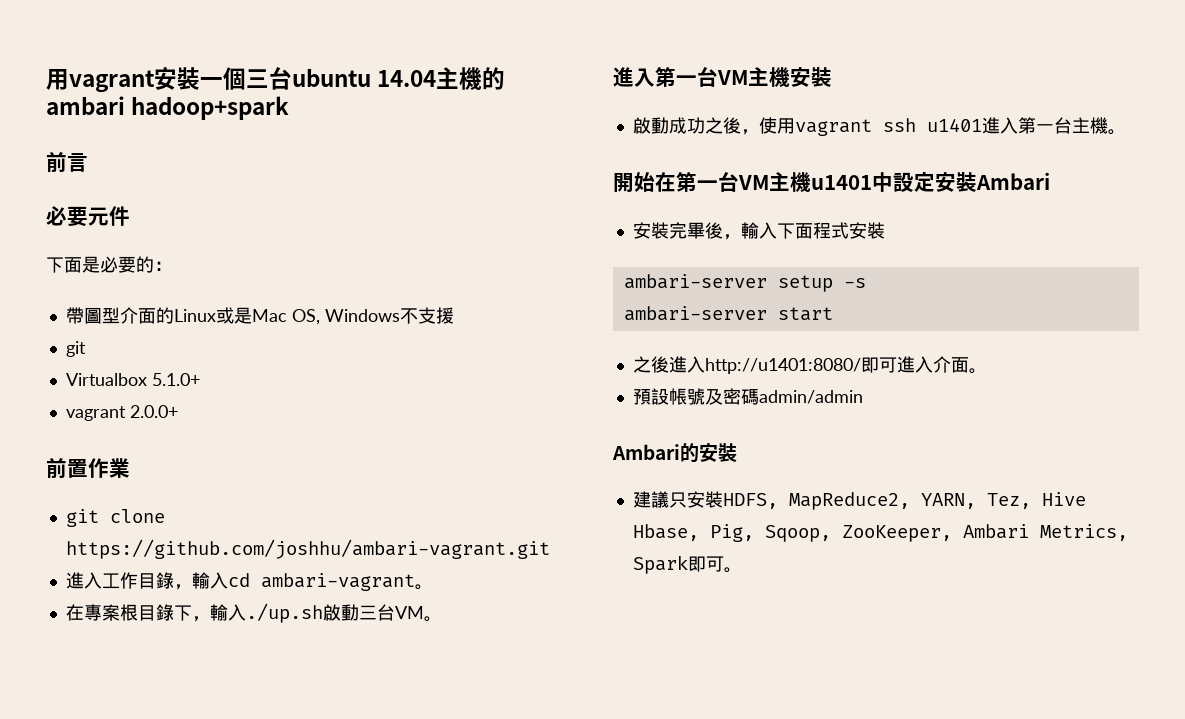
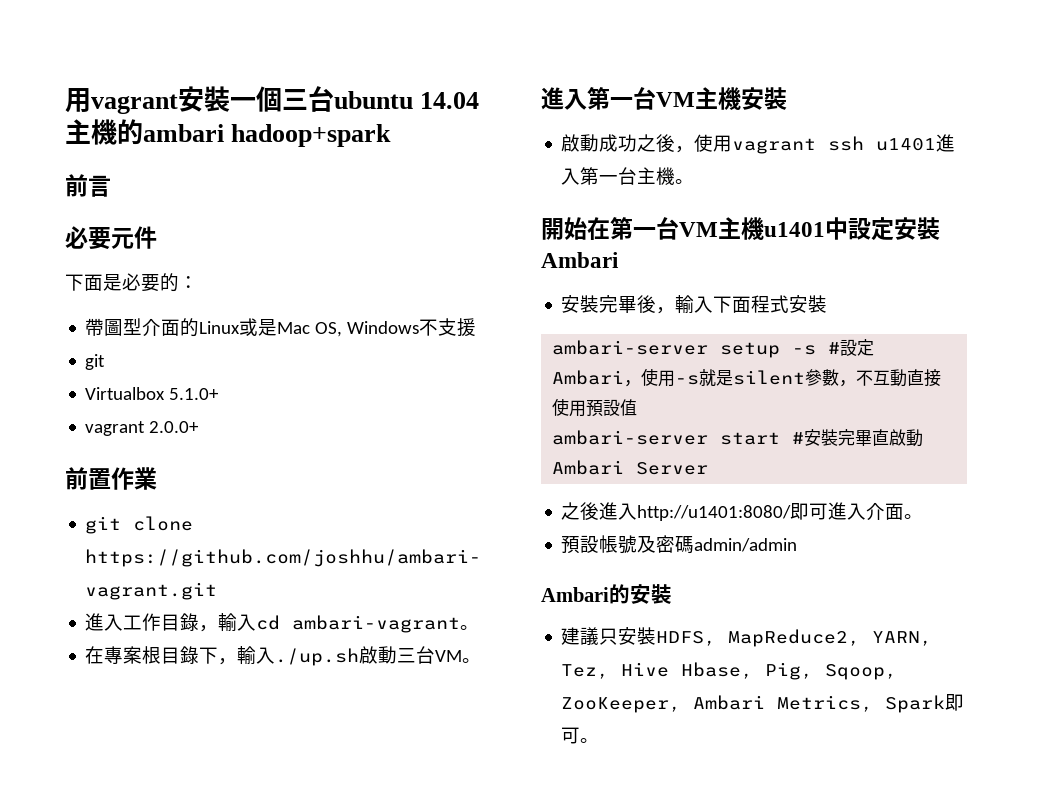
[623,306,833,321] // ambari-server start -> [828,339,875,356] [552,368,942,387] [552,398,638,417] [552,429,924,447] [552,460,709,475] #設定Ambari，使用-s就是silent參數，不互動直接使用預設值 // ambari-server start #安裝完畢直啟動Ambari Server

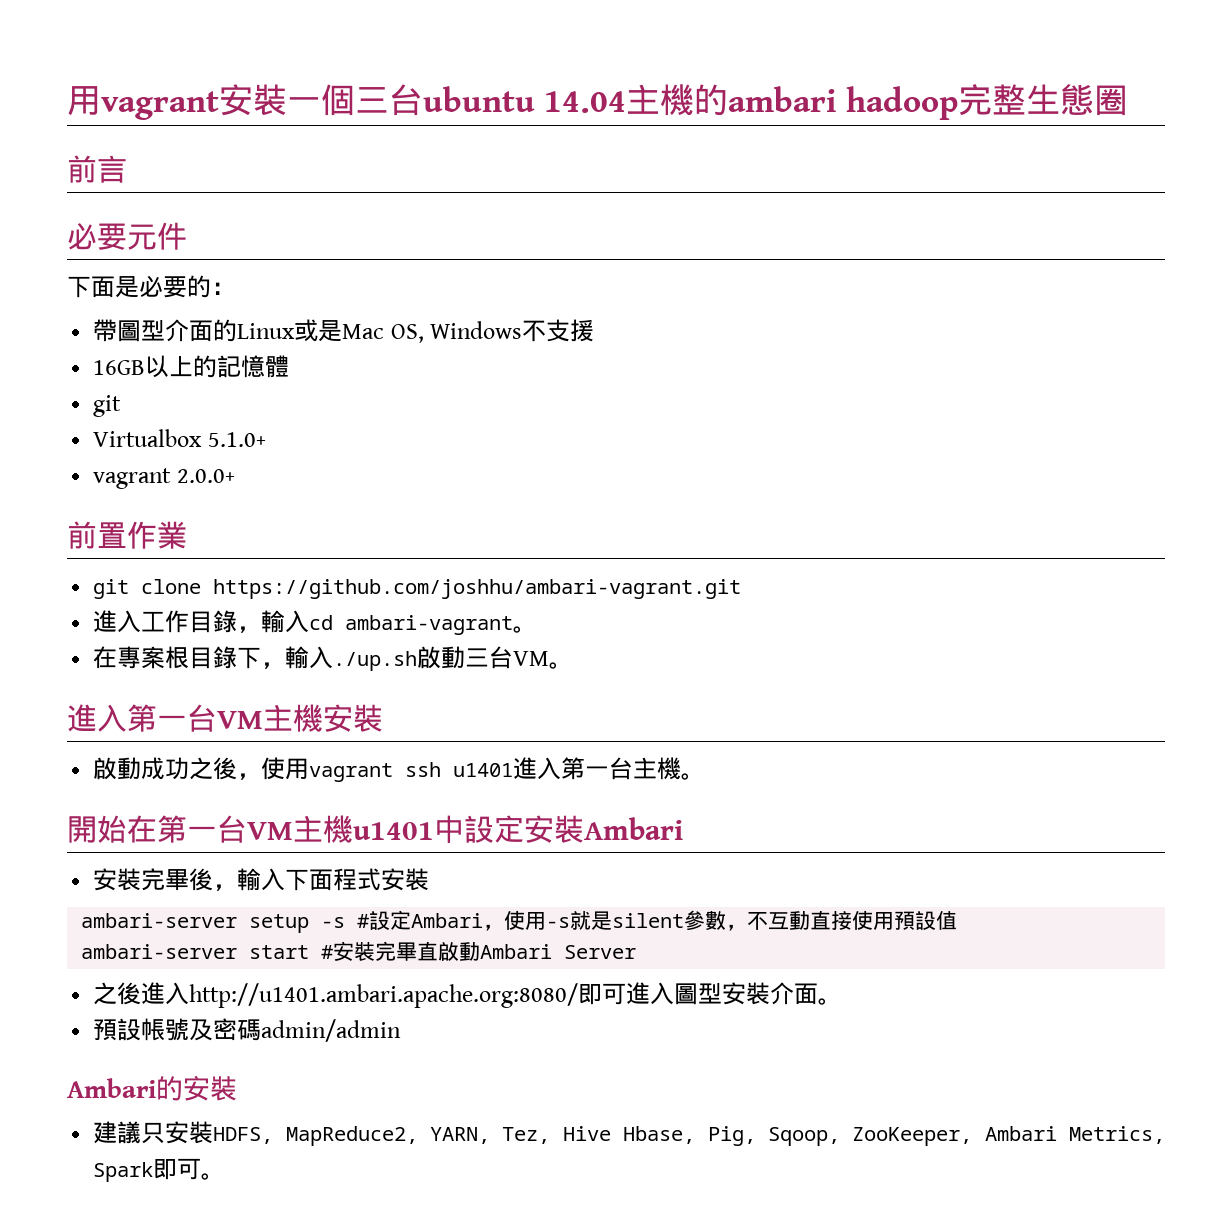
[231,124,392,147] hadoop+spark -> [846,84,1129,120] hadoop完整生態圈
(477, 327) none -> [93,355,290,378] // 16GB以上的記憶體
[637,505,792,521] http://u1401:8080/ -> [189,983,579,1008] http://u1401.ambari.apache.org:8080/
(867, 511) none -> [674,982,771,1005] 圖型安裝

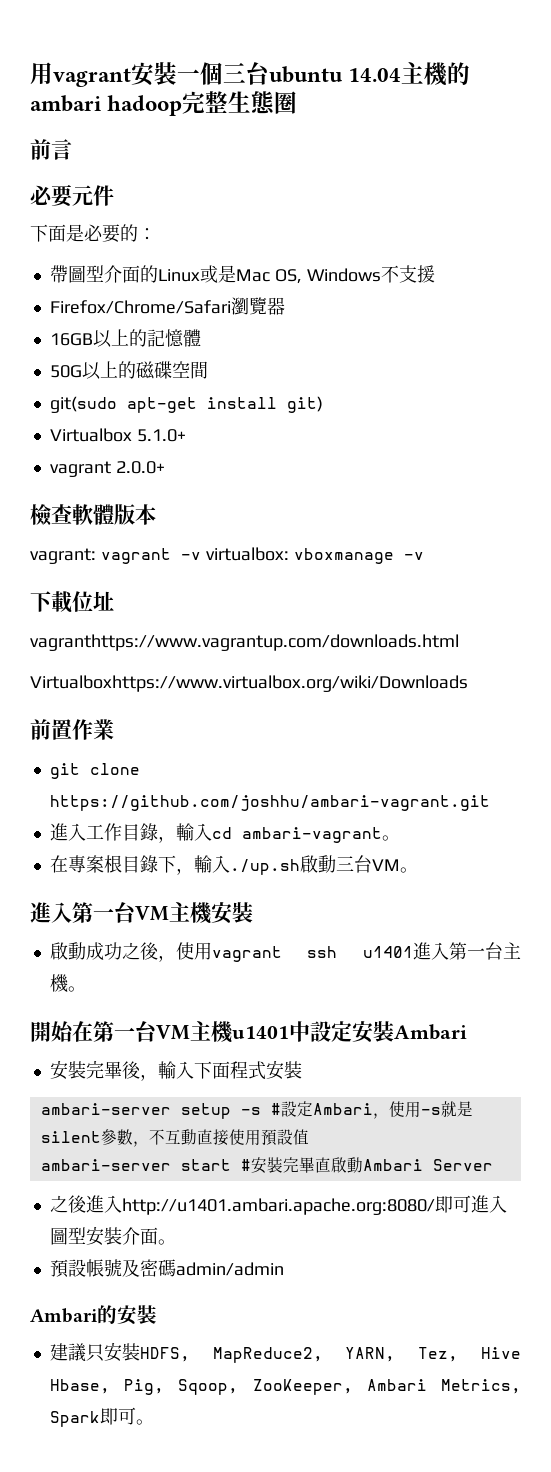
(595, 330) none -> [49,297,285,315] // Firefox/Chrome/Safari瀏覽器
[93,395,122,417] [93,429,266,447] [93,468,235,489] git // Virtualbox 5.1.0+ // vagrant 2.0.0+ -> [49,361,208,380] [49,396,323,413] [49,428,186,442] [49,461,165,477] [30,504,156,526] [30,547,424,564] [30,591,114,613] [30,634,459,651] [30,675,468,692] 50G以上的磁碟空間 // git(sudo apt-get install git) // Virtualbox 5.1.0+ // vagrant 2.0.0+ // 檢查軟體版本 // vagrant: vagrant -v virtualbox: vboxmanage -v // 下載位址 // vagranthttps://www.vagrantup.com/downloads.html // Virtualboxhttps://www.virtualbox.org/wiki/Downloads

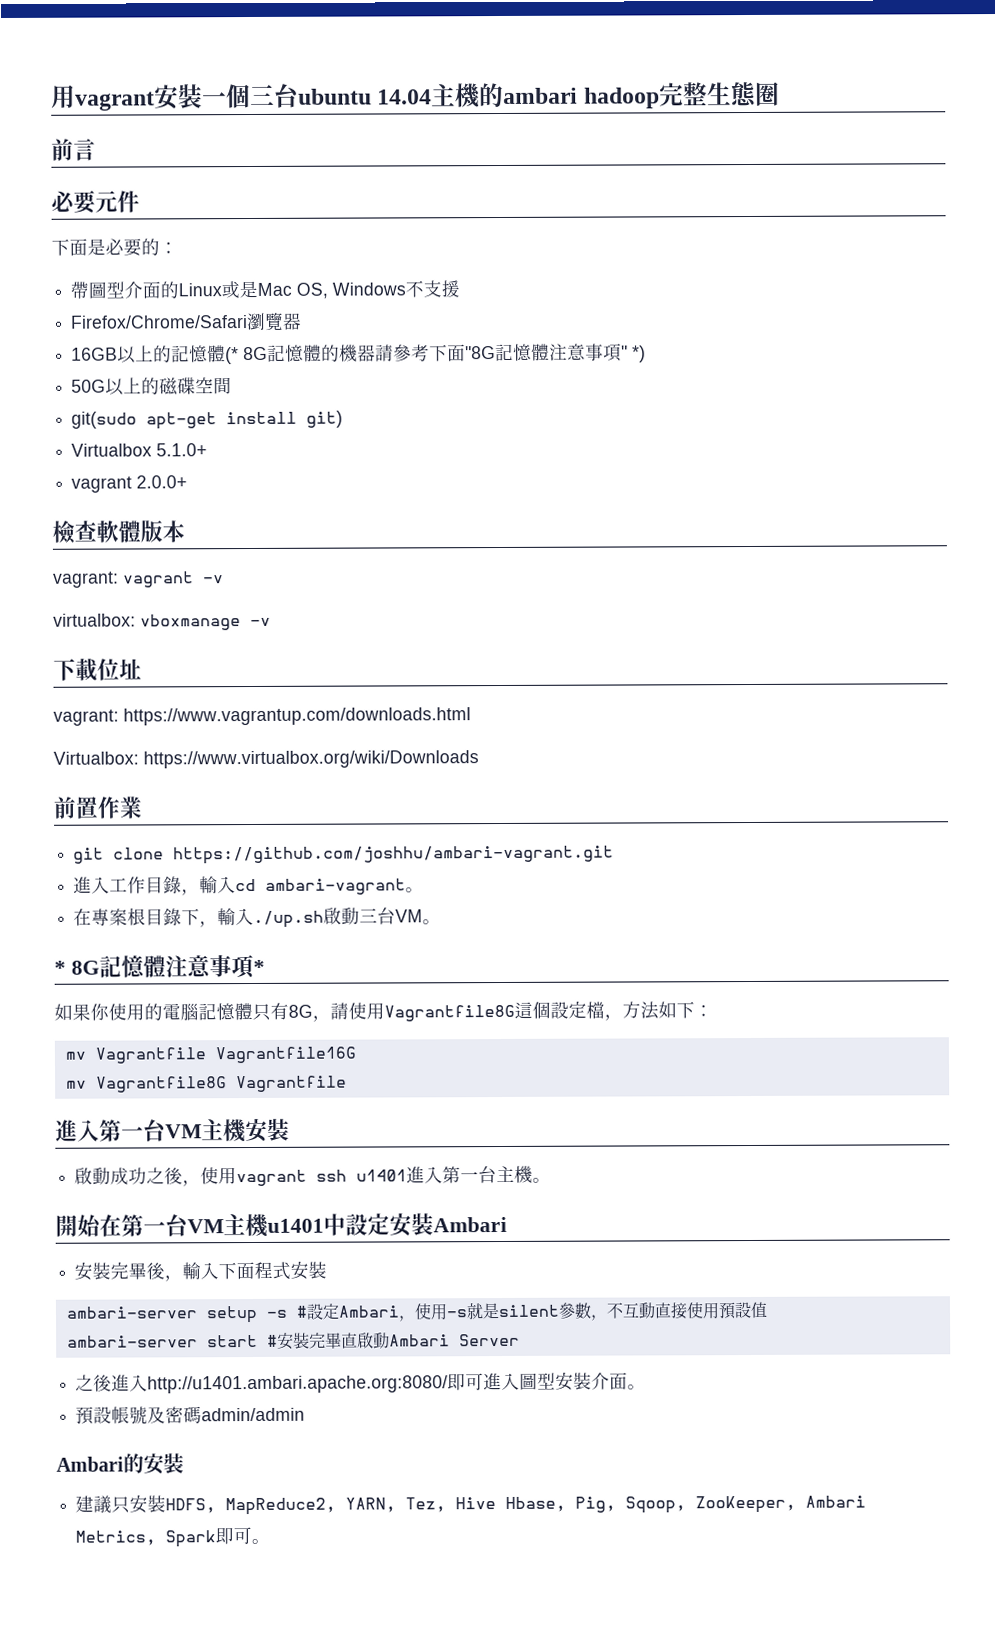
(201, 338) none -> [225,343,647,365] (* 8G記憶體的機器請參考下面"8G記憶體注意事項" *)
(201, 556) none -> (224, 579) //
[30,634,459,651] [30,675,468,692] vagranthttps://www.vagrantup.com/downloads.html // Virtualboxhttps://www.virtualbox.org/wiki/Downloads -> [53,707,471,726] [53,750,479,769] vagrant: https://www.vagrantup.com/downloads.html // Virtualbox: https://www.virtualbox.org/wiki/Downloads
(418, 870) none -> [54,954,265,979] [54,1000,713,1022] [64,1046,356,1064] [65,1075,347,1093] // * 8G記憶體注意事項* // 如果你使用的電腦記憶體只有8G，請使用Vagrantfile8G這個設定檔，方法如下： // mv Vagrantfile Vagrantfile16G // mv Vagrantfile8G Vagrantfile

